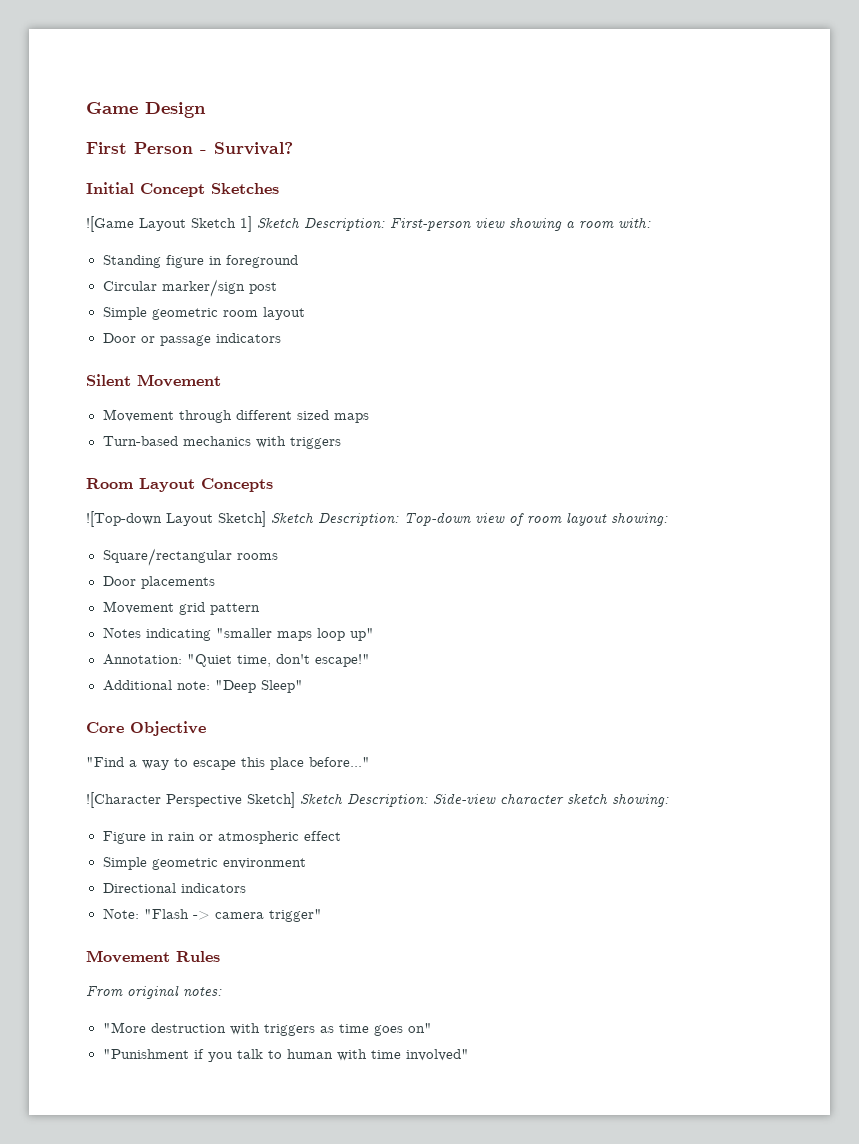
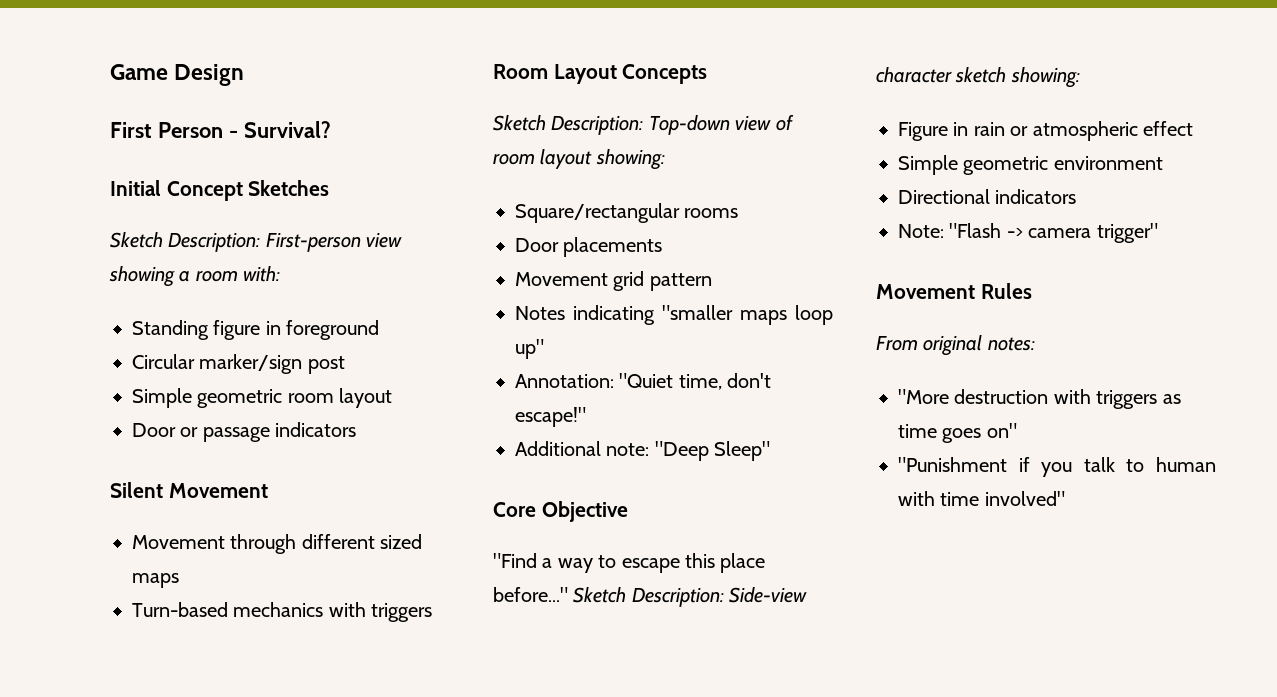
[86,216,252,232] ![Game Layout Sketch 1] -> (330, 188) none
[86,511,266,527] ![Top-down Layout Sketch] -> (708, 74) none
[86,792,295,808] // ![Character Perspective Sketch] -> (568, 594) none

